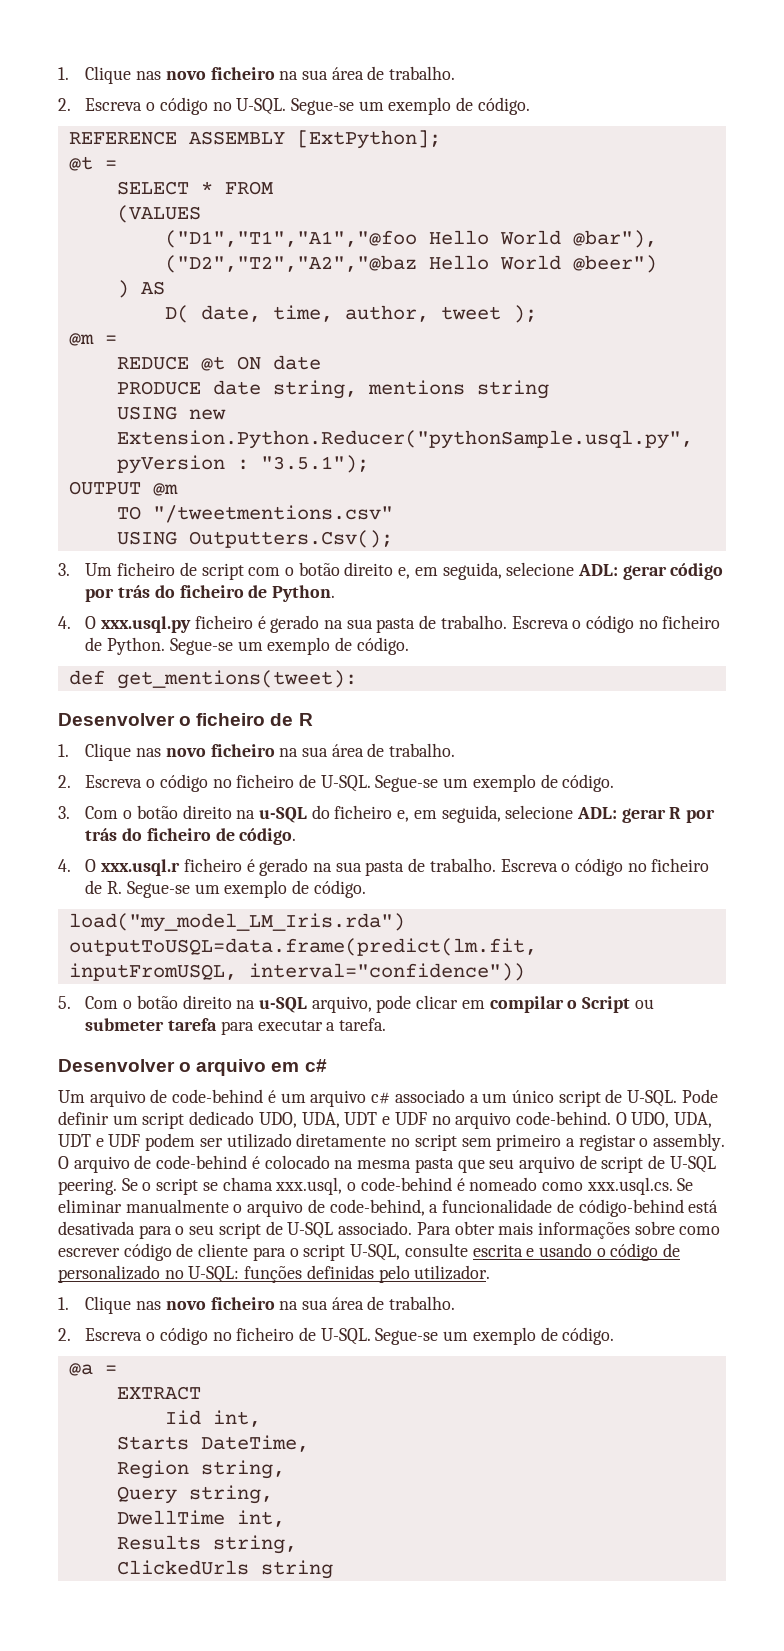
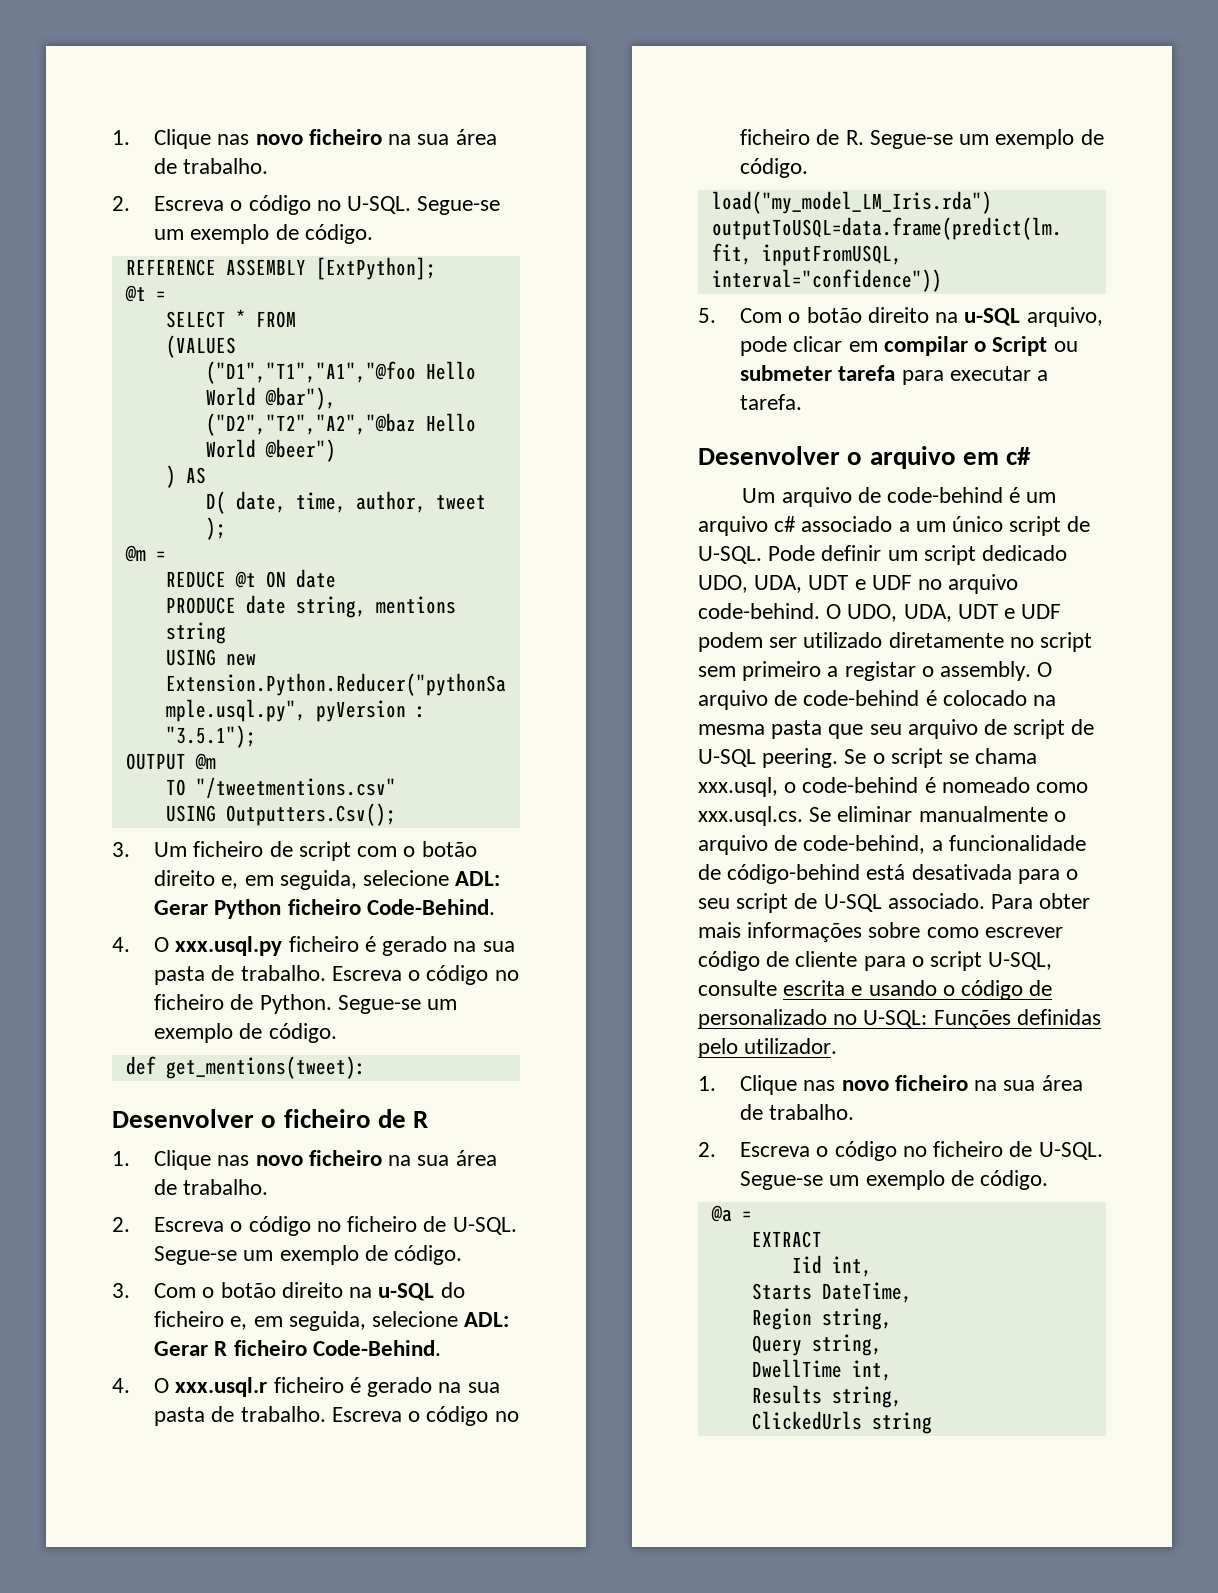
[622,563,724,580] [85,585,335,602] gerar código por trás do ficheiro de Python. -> [154,899,495,919] Gerar Python ficheiro Code-Behind.
[621,807,716,823] [85,828,297,845] gerar R por trás do ficheiro de código. -> [154,1340,441,1356] Gerar R ficheiro Code-Behind.
[244,1266,303,1283] funções -> [933,1010,1011,1029] Funções

